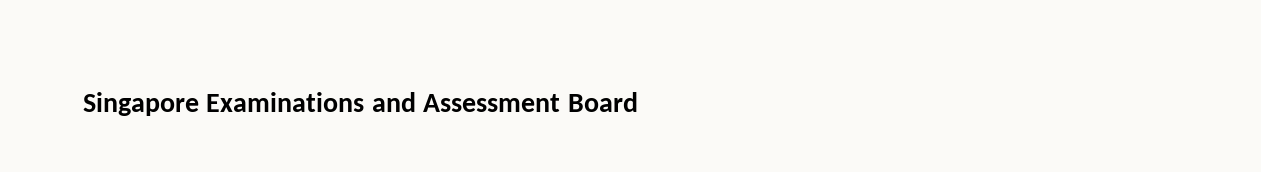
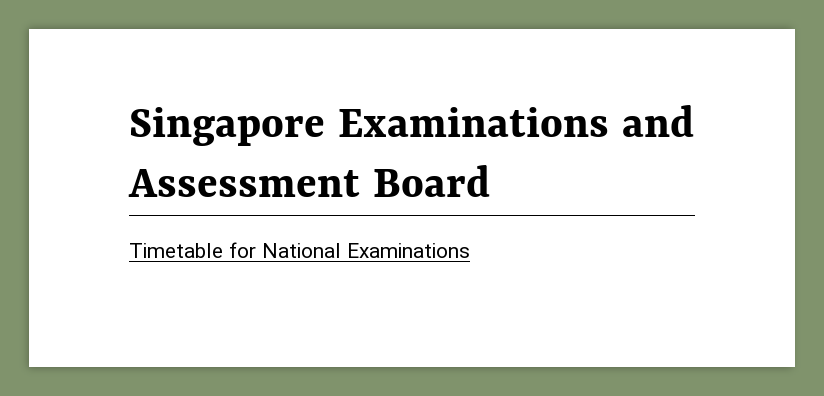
(638, 102) none -> [129,242,470,258] // Timetable for National Examinations

